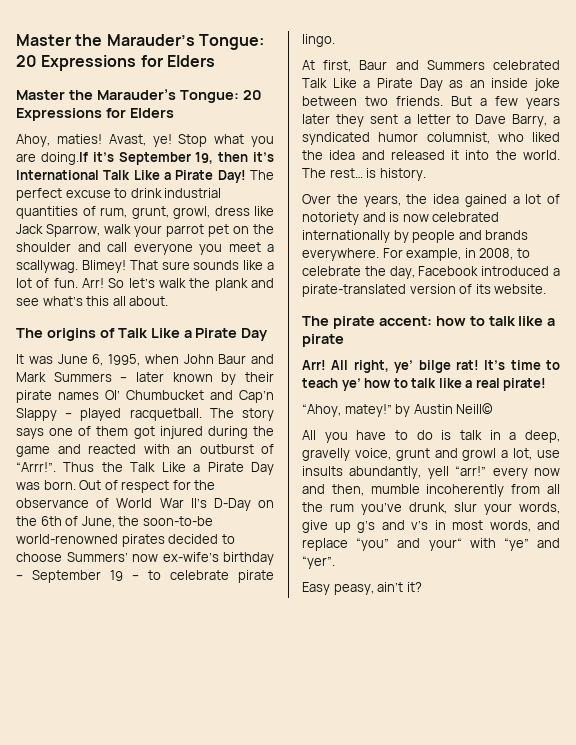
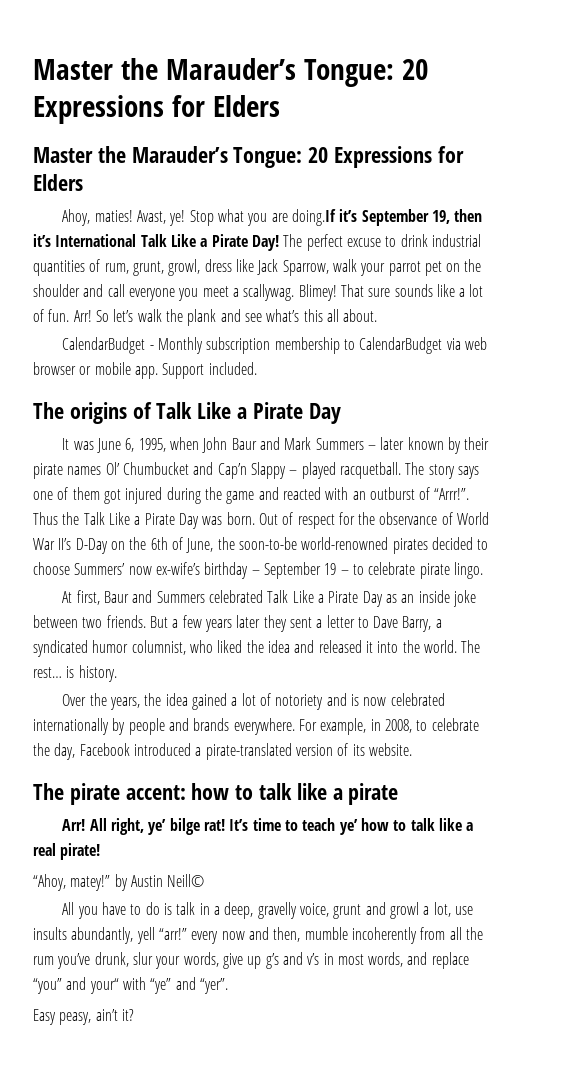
(169, 301) none -> [62,337,488,354] [33,362,257,379] // CalendarBudget - Monthly subscription membership to CalendarBudget via web browser or mobile app. Support included.

